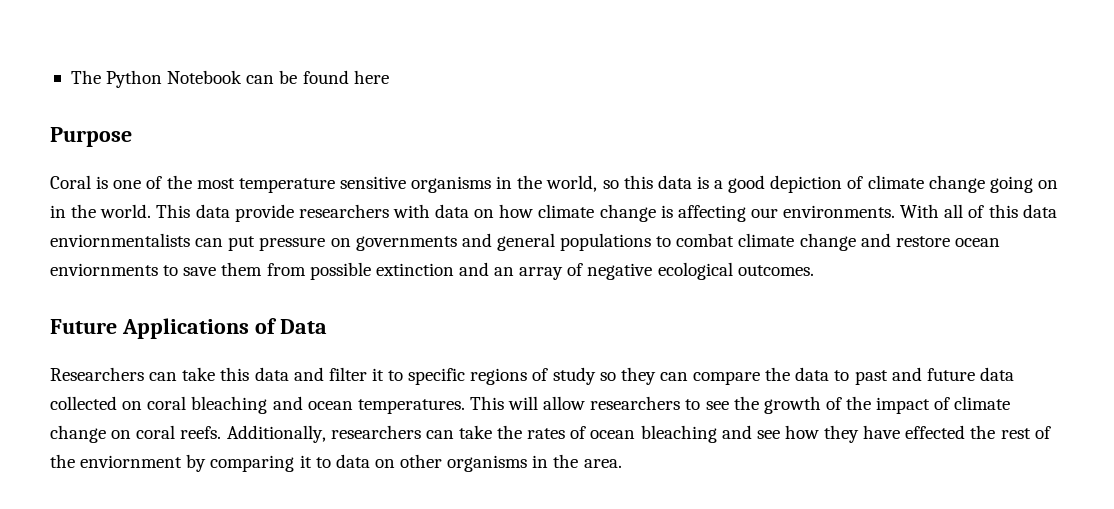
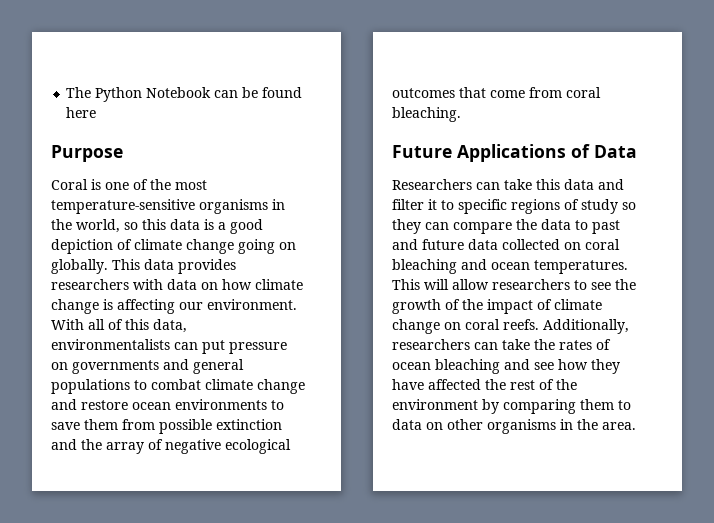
[238,176,406,193] temperature sensitive -> [51,199,195,214] temperature-sensitive
[50,204,152,218] in the world. -> [51,259,108,274] globally.
[234,204,294,222] provide -> [178,259,236,274] provides
[783,205,896,218] environments. -> [207,299,297,310] environment.
[1022,204,1057,218] [50,233,190,247] data enviornmentalists -> [153,319,187,333] [51,339,170,350] data, environmentalists
[50,263,158,276] enviornments -> [175,399,267,410] environments
[494,267,515,276] an -> [81,439,102,450] the
[737,265,814,276] outcomes. -> [392,87,601,98] [392,107,461,122] outcomes that come from coral bleaching.
[905,425,966,439] effected -> [428,379,481,390] affected
[80,455,183,468] enviornment -> [392,399,478,410] environment
[299,455,312,468] it -> [580,399,614,410] them

